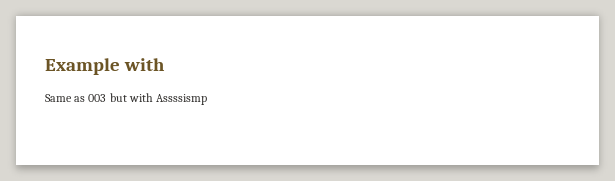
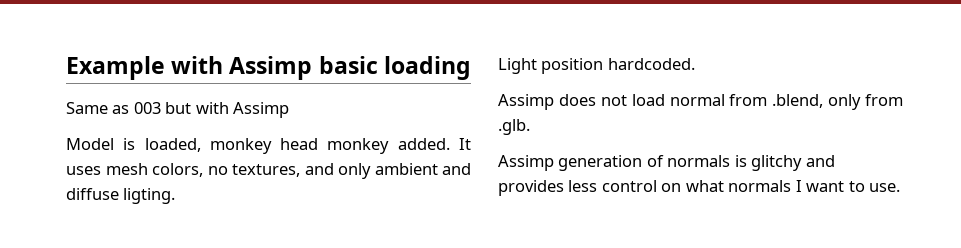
(165, 64) none -> [229,56,471,80] Assimp basic loading
[156,94,208,105] Assssismp -> [233,102,290,118] [66,138,471,154] [66,163,471,179] [66,188,176,204] [498,58,695,74] [498,94,903,110] [498,119,530,135] [498,155,835,171] [498,180,901,196] Assimp // Model is loaded, monkey head monkey added. It uses mesh colors, no textures, and only ambient and diffuse ligting. // Light position hardcoded. // Assimp does not load normal from .blend, only from .glb. // Assimp generation of normals is glitchy and provides less control on what normals I want to use.

